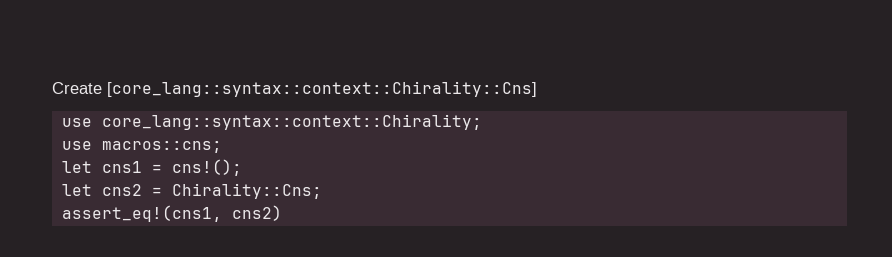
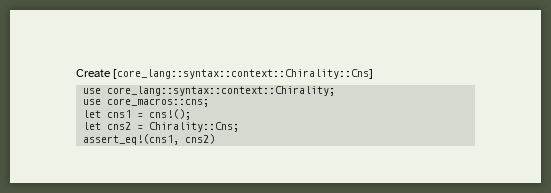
[101,141,222,153] macros::cns; -> [107,98,210,107] core_macros::cns;

